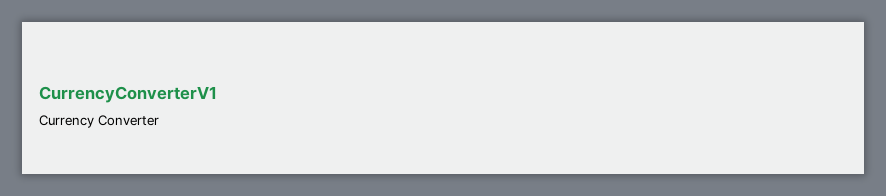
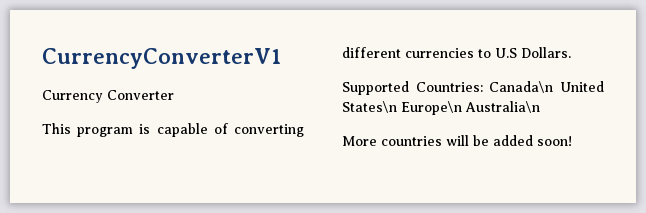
(159, 120) none -> [42,123,304,137] [342,47,571,58] [342,81,604,95] [342,101,540,115] [342,135,572,146] // This program is capable of converting different currencies to U.S Dollars. // Supported Countries: Canada\n United States\n Europe\n Australia\n // More countries will be added soon!

